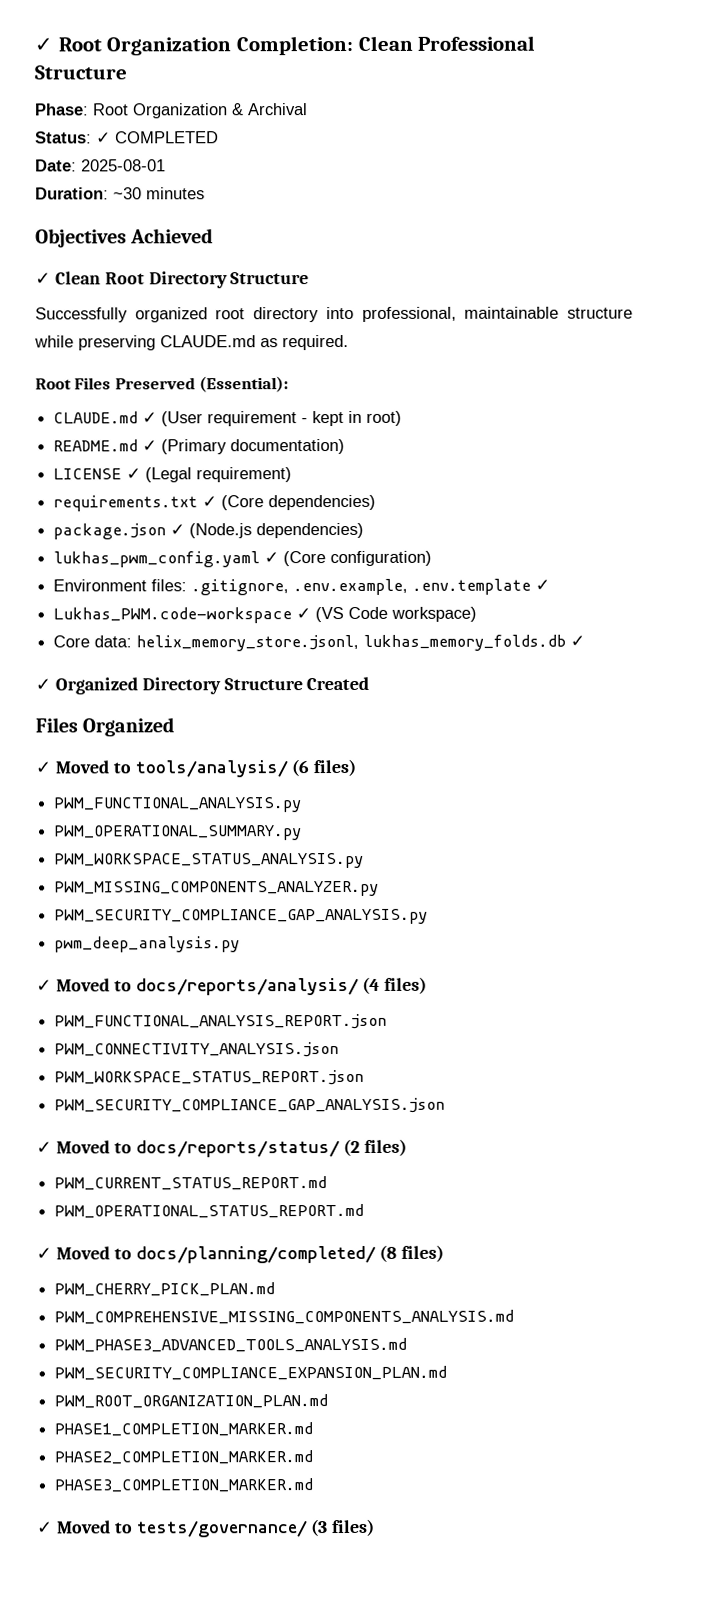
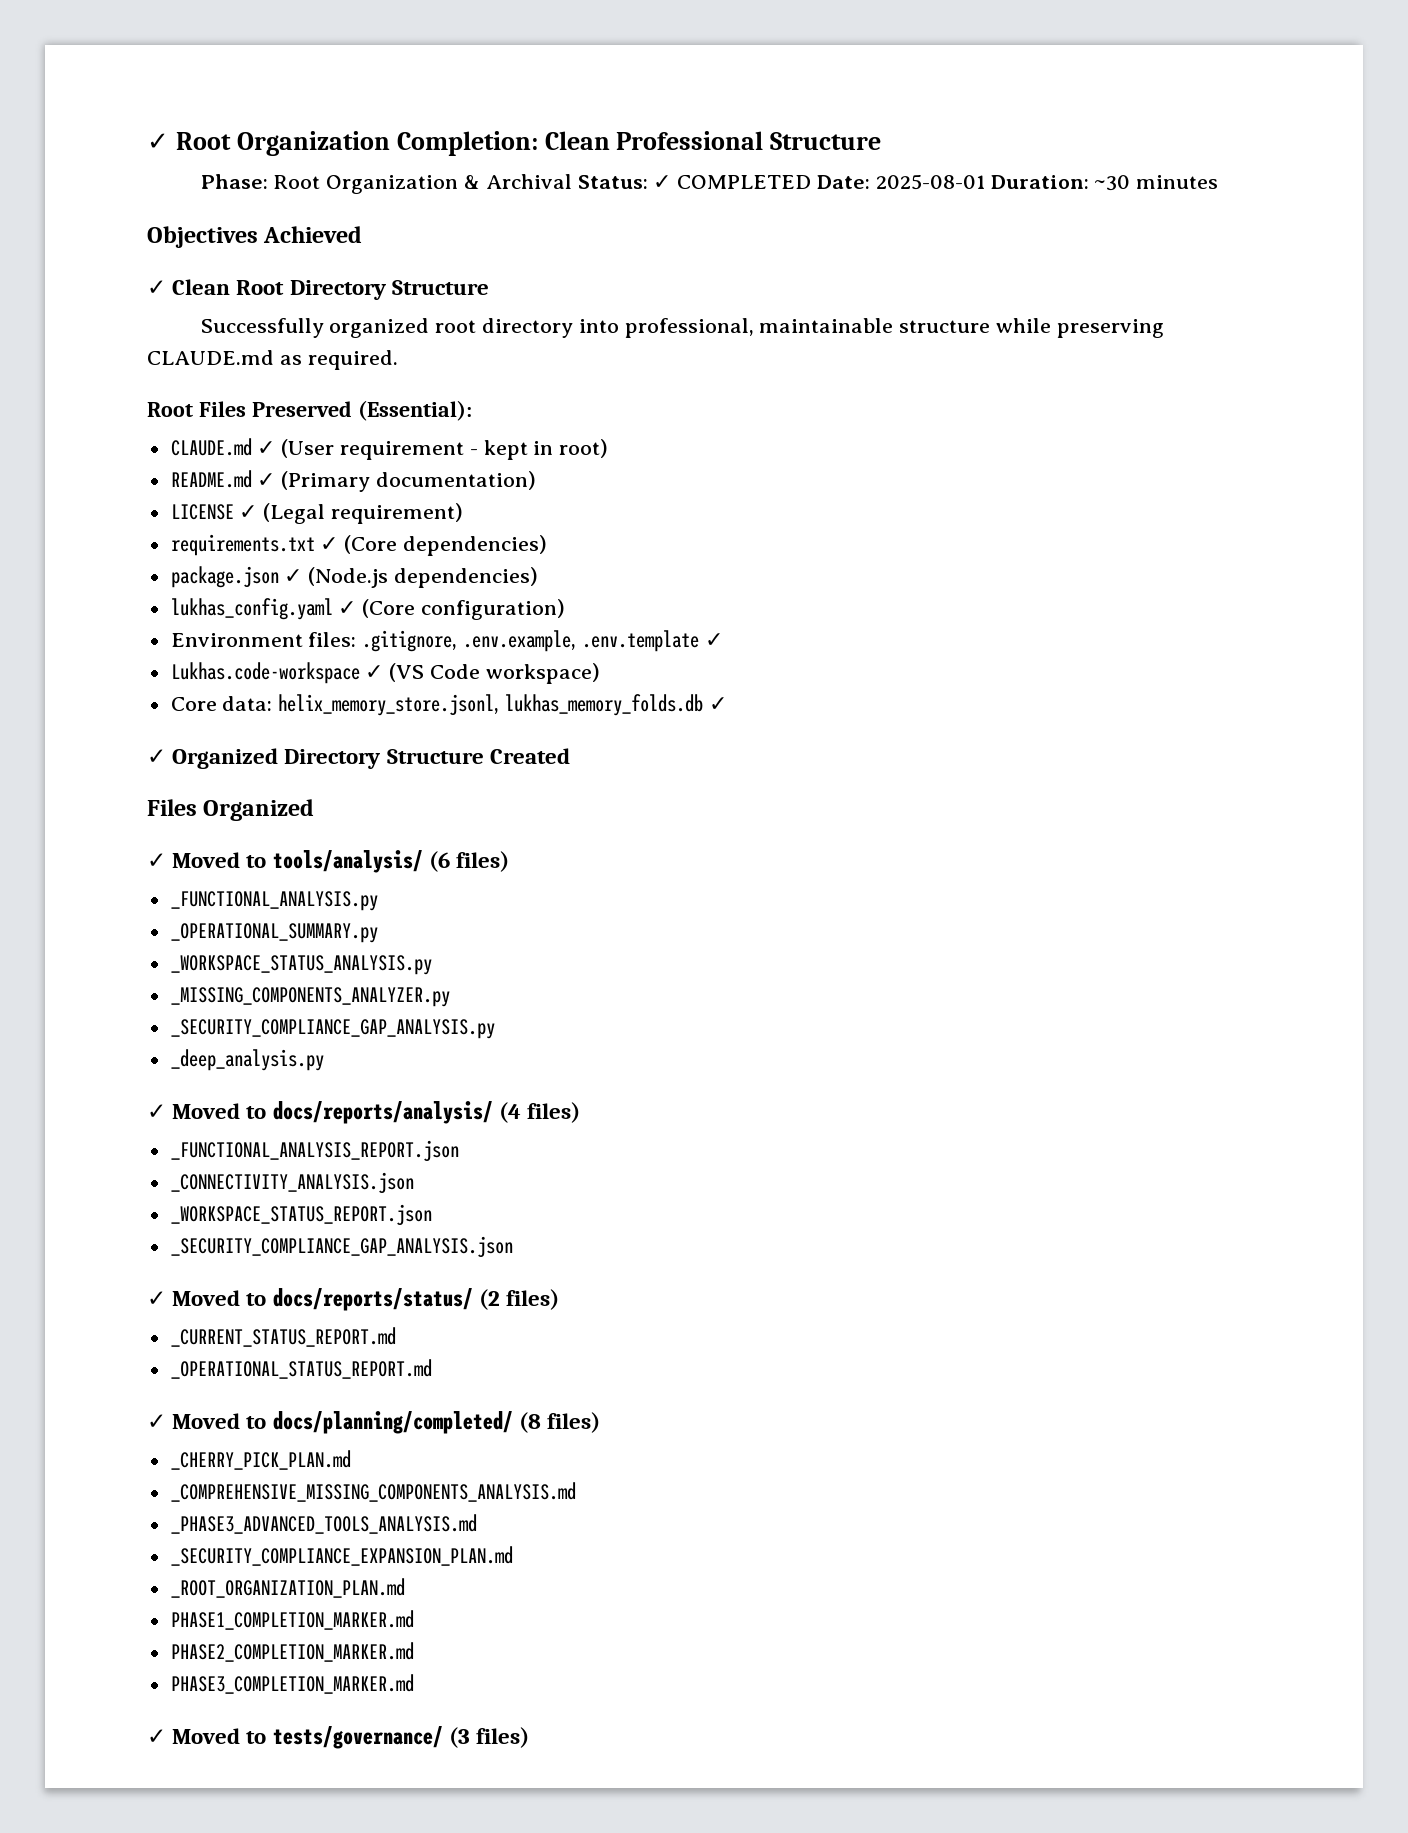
(308, 109) // -> (572, 181) none
(219, 137) // -> (812, 182) none
(166, 165) // -> (985, 182) none
[53,551,261,568] lukhas_pwm_config.yaml -> [170,598,333,620] lukhas_config.yaml
[53,607,293,624] Lukhas_PWM.code-workspace -> [170,662,360,684] Lukhas.code-workspace
[53,797,303,813] [54,825,303,841] [54,852,365,869] [54,880,380,897] [54,908,429,925] [54,936,241,953] PWM_FUNCTIONAL_ANALYSIS.py // PWM_OPERATIONAL_SUMMARY.py // PWM_WORKSPACE_STATUS_ANALYSIS.py // PWM_MISSING_COMPONENTS_ANALYZER.py // PWM_SECURITY_COMPLIANCE_GAP_ANALYSIS.py // pwm_deep_analysis.py -> [170,891,378,911] [170,923,378,943] [170,955,432,975] [170,987,450,1007] [170,1019,495,1039] [170,1049,324,1071] _FUNCTIONAL_ANALYSIS.py // _OPERATIONAL_SUMMARY.py // _WORKSPACE_STATUS_ANALYSIS.py // _MISSING_COMPONENTS_ANALYZER.py // _SECURITY_COMPLIANCE_GAP_ANALYSIS.py // _deep_analysis.py
[54,1013,388,1030] [54,1042,340,1058] [54,1069,365,1086] [54,1097,446,1114] PWM_FUNCTIONAL_ANALYSIS_REPORT.json // PWM_CONNECTIVITY_ANALYSIS.json // PWM_WORKSPACE_STATUS_REPORT.json // PWM_SECURITY_COMPLIANCE_GAP_ANALYSIS.json -> [170,1140,459,1162] [170,1172,414,1194] [170,1204,432,1226] [170,1236,513,1258] _FUNCTIONAL_ANALYSIS_REPORT.json // _CONNECTIVITY_ANALYSIS.json // _WORKSPACE_STATUS_REPORT.json // _SECURITY_COMPLIANCE_GAP_ANALYSIS.json
[54,1176,328,1191] [54,1203,365,1219] PWM_CURRENT_STATUS_REPORT.md // PWM_OPERATIONAL_STATUS_REPORT.md -> [170,1327,396,1347] [170,1359,432,1379] _CURRENT_STATUS_REPORT.md // _OPERATIONAL_STATUS_REPORT.md
[54,1282,276,1297] [54,1309,515,1325] [54,1337,408,1353] [54,1365,448,1381] [54,1394,329,1409] PWM_CHERRY_PICK_PLAN.md // PWM_COMPREHENSIVE_MISSING_COMPONENTS_ANALYSIS.md // PWM_PHASE3_ADVANCED_TOOLS_ANALYSIS.md // PWM_SECURITY_COMPLIANCE_EXPANSION_PLAN.md // PWM_ROOT_ORGANIZATION_PLAN.md -> [170,1450,351,1470] [170,1482,576,1502] [170,1514,477,1534] [170,1546,513,1566] [170,1578,405,1598] _CHERRY_PICK_PLAN.md // _COMPREHENSIVE_MISSING_COMPONENTS_ANALYSIS.md // _PHASE3_ADVANCED_TOOLS_ANALYSIS.md // _SECURITY_COMPLIANCE_EXPANSION_PLAN.md // _ROOT_ORGANIZATION_PLAN.md

